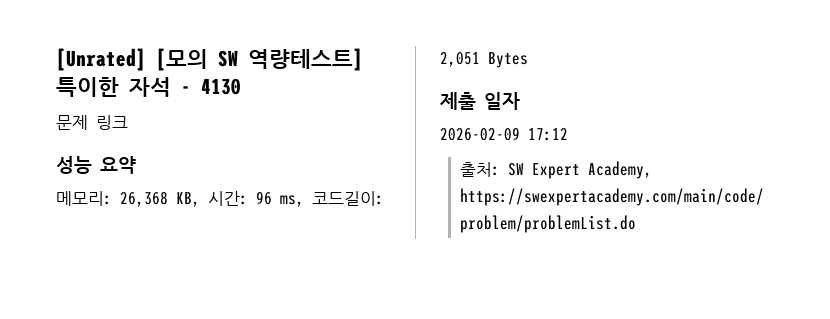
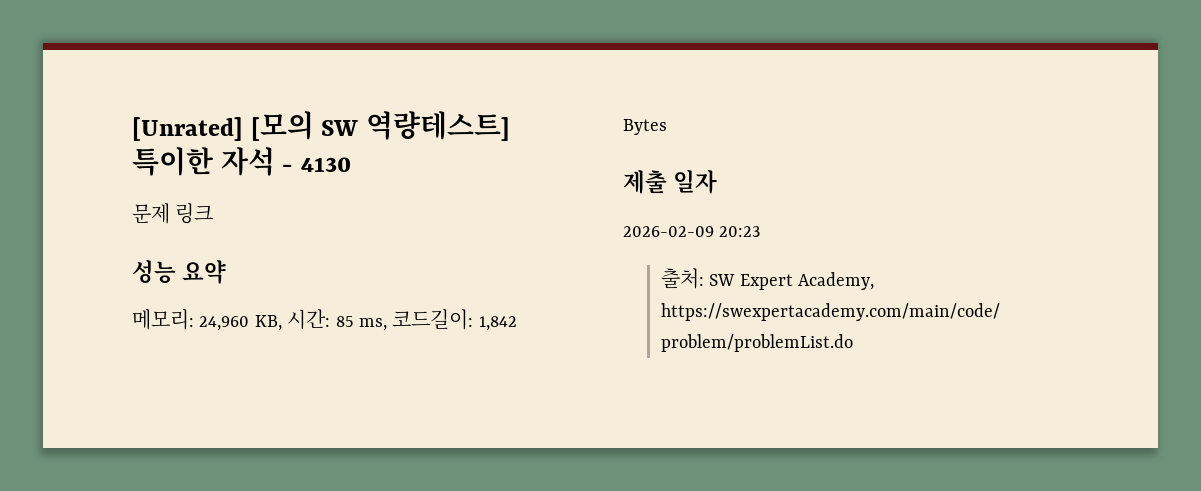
[120,191,168,207] 26,368 -> [199,316,250,331] 24,960
[256,191,272,205] 96 -> [335,316,354,327] 85
[440,52,480,67] 2,051 -> [478,316,517,331] 1,842
[528,128,568,141] 17:12 -> [719,226,761,237] 20:23

